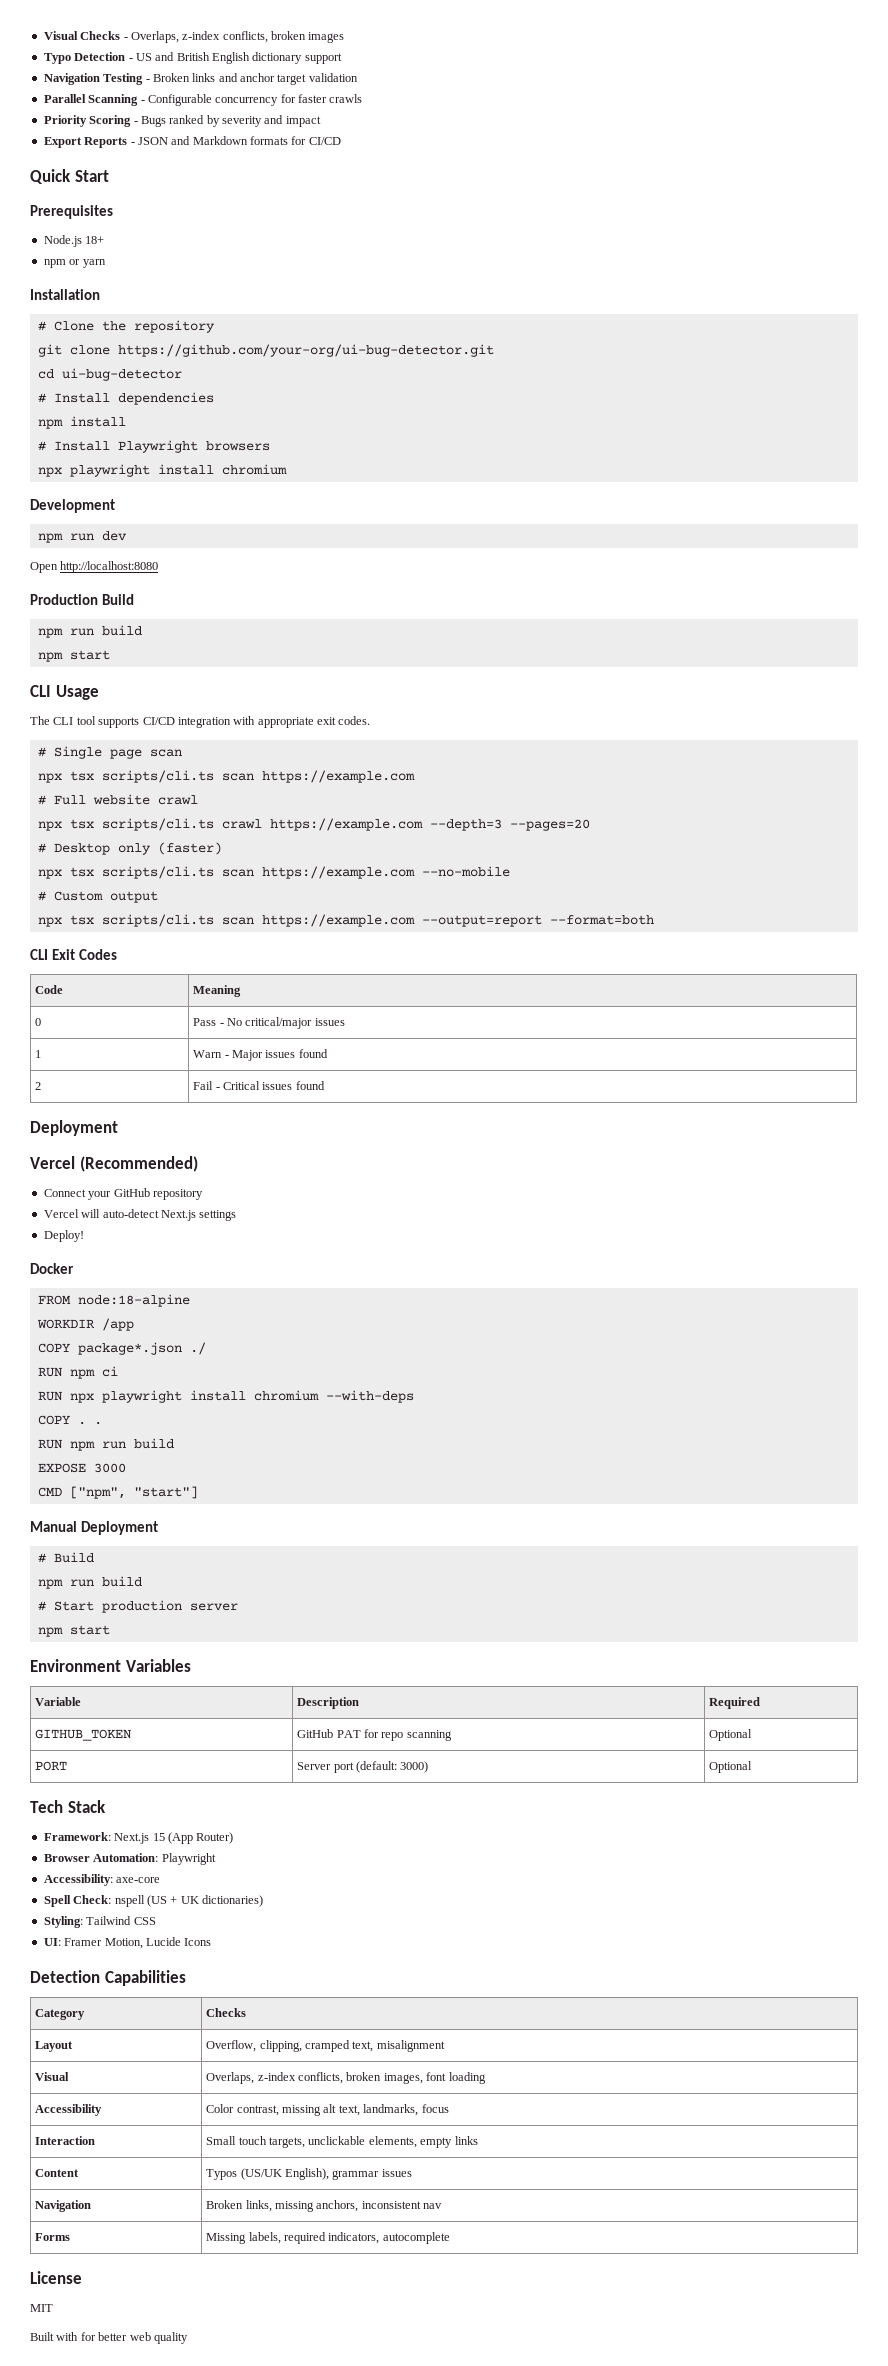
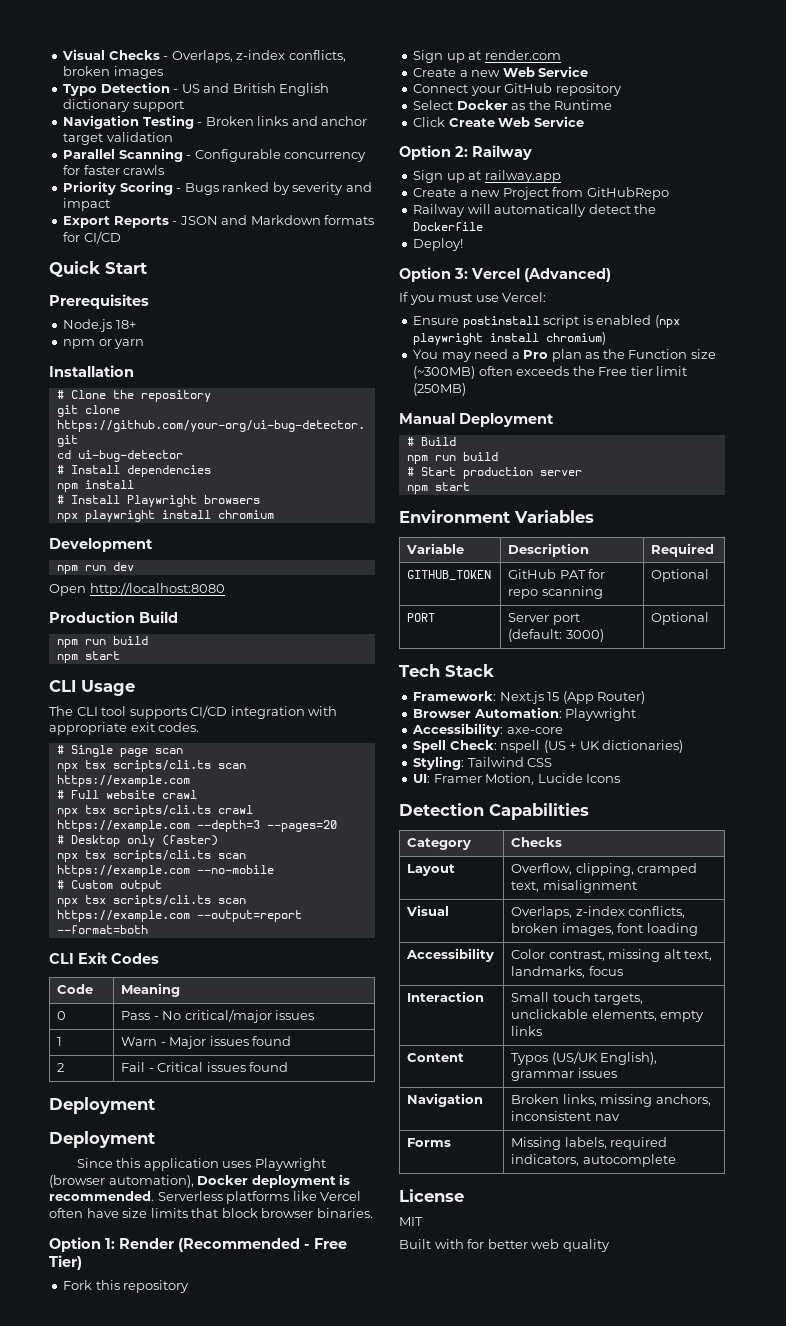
[30,1156,198,1172] [43,1188,203,1200] [43,1209,237,1221] [43,1230,84,1242] [30,1263,74,1274] [37,1294,190,1307] [36,1318,134,1331] [37,1342,206,1355] [37,1366,118,1379] [37,1390,414,1403] [37,1415,102,1425] [37,1438,174,1451] [37,1463,126,1473] [37,1486,198,1499] Vercel (Recommended) // Connect your GitHub repository // Vercel will auto-detect Next.js settings // Deploy! // Docker // FROM node:18-alpine // WORKDIR /app // COPY package*.json ./ // RUN npm ci // RUN npx playwright install chromium --with-deps // COPY . . // RUN npm run build // EXPOSE 3000 // CMD ["npm", "start"] -> [49,1131,155,1148] [76,1158,326,1171] [49,1174,351,1188] [49,1191,362,1204] [49,1208,373,1218] [49,1237,347,1252] [49,1255,82,1270] [63,1280,190,1293] [413,50,561,63] [413,66,589,77] [413,83,622,96] [413,100,613,110] [413,116,584,127] [399,145,532,160] [413,170,561,183] [413,187,669,200] [413,204,657,217] [413,222,484,231] [413,238,464,251] [399,267,611,282] [399,292,547,305] [413,315,680,328] [413,332,607,345] [413,349,716,362] [413,366,688,379] [413,383,467,396] Deployment // Since this application uses Playwright (browser automation), Docker deployment is recommended. Serverless platforms like Vercel often have size limits that block browser binaries. // Option 1: Render (Recommended - Free Tier) // Fork this repository // Sign up at render.com // Create a new Web Service // Connect your GitHub repository // Select Docker as the Runtime // Click Create Web Service // Option 2: Railway // Sign up at railway.app // Create a new Project from GitHubRepo // Railway will automatically detect the Dockerfile // Deploy! // Option 3: Vercel (Advanced) // If you must use Vercel: // Ensure postinstall script is enabled (npx playwright install chromium) // You may need a Pro plan as the Function size (~300MB) often exceeds the Free tier limit (250MB)

